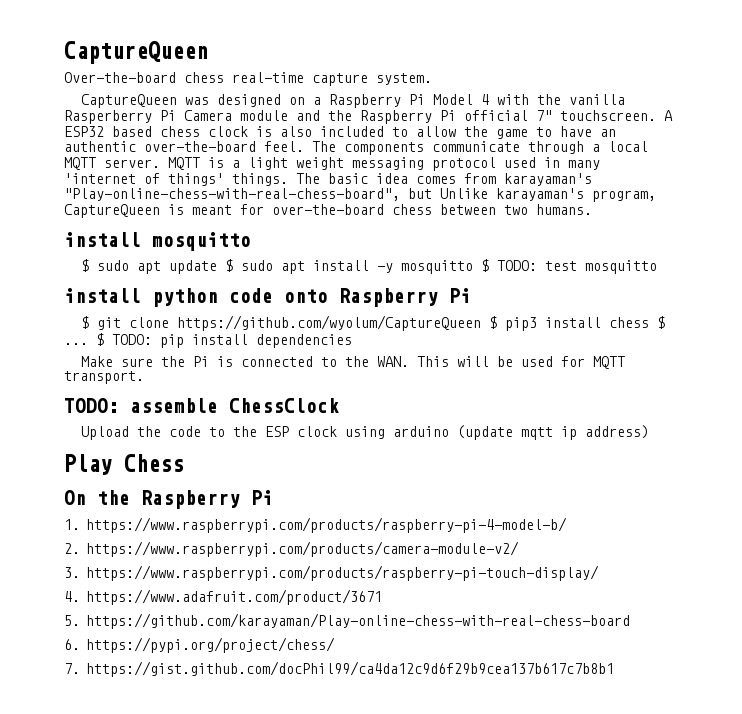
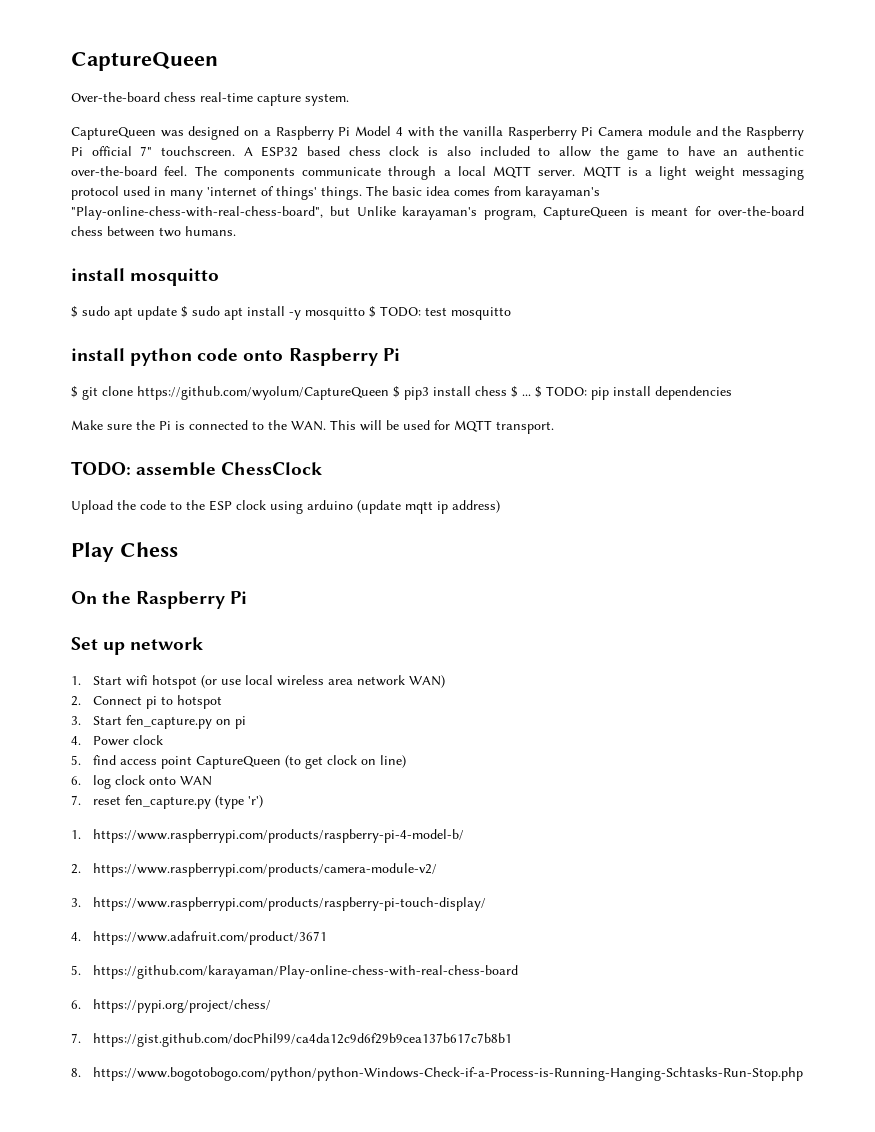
(273, 497) none -> [71,637,204,655] [71,675,445,689] [71,695,222,709] [71,715,246,729] [71,735,163,746] [71,755,406,769] [71,775,212,789] [71,795,263,809] // Set up network // 1. Start wifi hotspot (or use local wireless area network WAN) // 2. Connect pi to hotspot // 3. Start fen_capture.py on pi // 4. Power clock // 5. find access point CaptureQueen (to get clock on line) // 6. log clock onto WAN // 7. reset fen_capture.py (type 'r')
(614, 669) none -> [71,1067,803,1081] // 8. https://www.bogotobogo.com/python/python-Windows-Check-if-a-Process-is-Running-Hanging-Schtasks-Run-Stop.php

